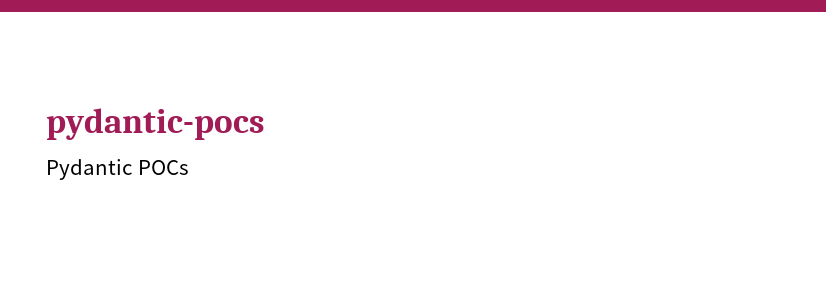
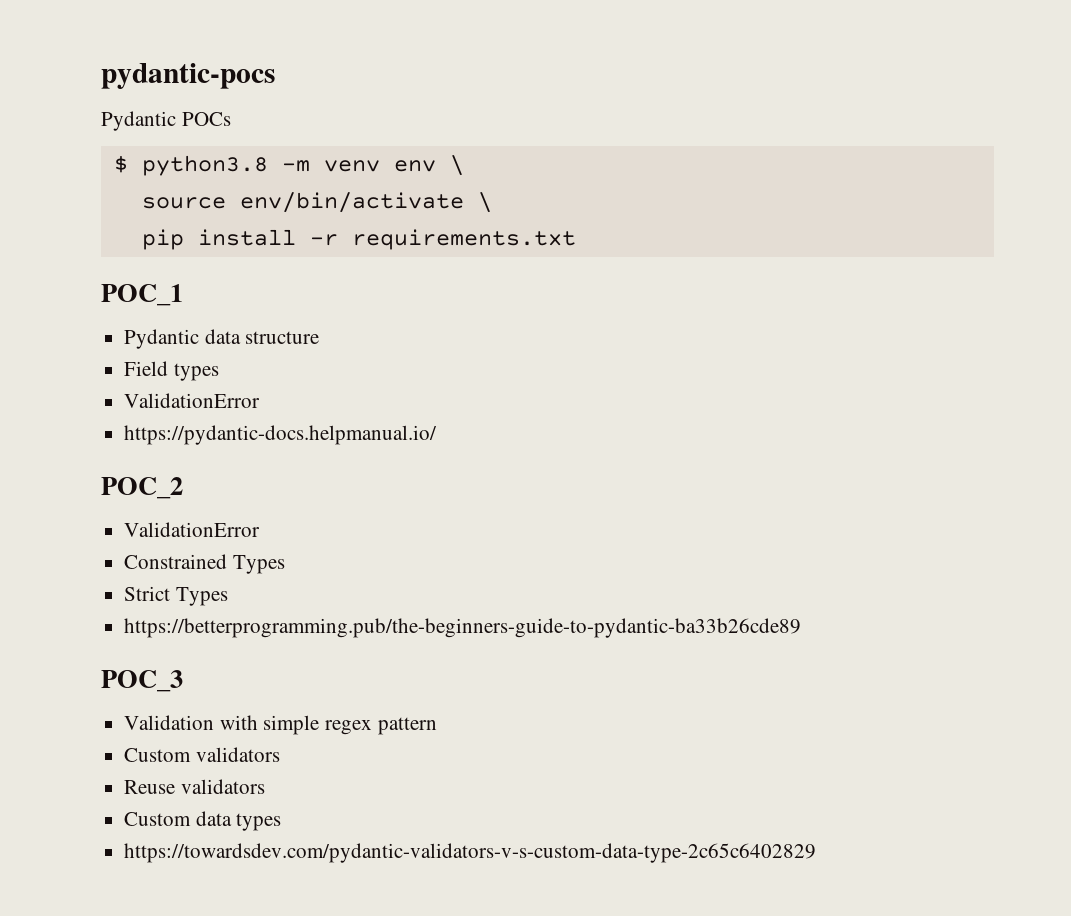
(189, 167) none -> [113,155,464,176] [141,192,492,213] [141,229,576,250] [101,284,183,306] [124,329,320,349] [124,361,219,381] [124,393,261,408] [124,425,438,445] [101,477,183,499] [124,522,261,537] [124,554,285,574] [124,586,228,606] [124,618,802,638] [101,670,183,692] [124,715,437,735] [124,747,280,762] [124,779,265,794] [124,811,282,831] [124,843,817,863] // $ python3.8 -m venv env \ // source env/bin/activate \ // pip install -r requirements.txt // POC_1 // Pydantic data structure // Field types // ValidationError // https://pydantic-docs.helpmanual.io/ // POC_2 // ValidationError // Constrained Types // Strict Types // https://betterprogramming.pub/the-beginners-guide-to-pydantic-ba33b26cde89 // POC_3 // Validation with simple regex pattern // Custom validators // Reuse validators // Custom data types // https://towardsdev.com/pydantic-validators-v-s-custom-data-type-2c65c6402829

